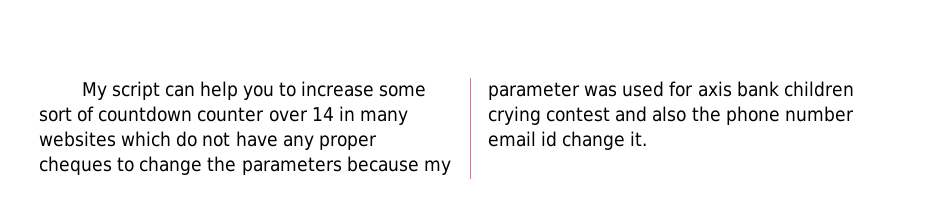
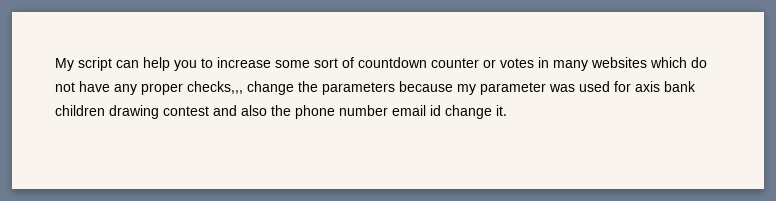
[268,107,334,122] over 14 -> [483,58,534,68] or votes
[39,156,135,175] cheques to -> [187,81,243,94] checks,,,
[488,106,541,125] crying -> [109,105,159,119] drawing

